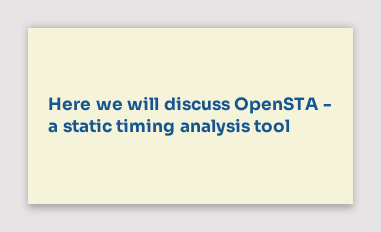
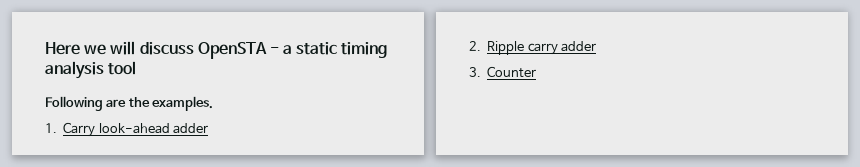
(291, 126) none -> [45,96,214,111] [45,122,208,137] [469,41,596,55] [469,66,537,78] // Following are the examples. // 1. Carry look-ahead adder // 2. Ripple carry adder // 3. Counter

